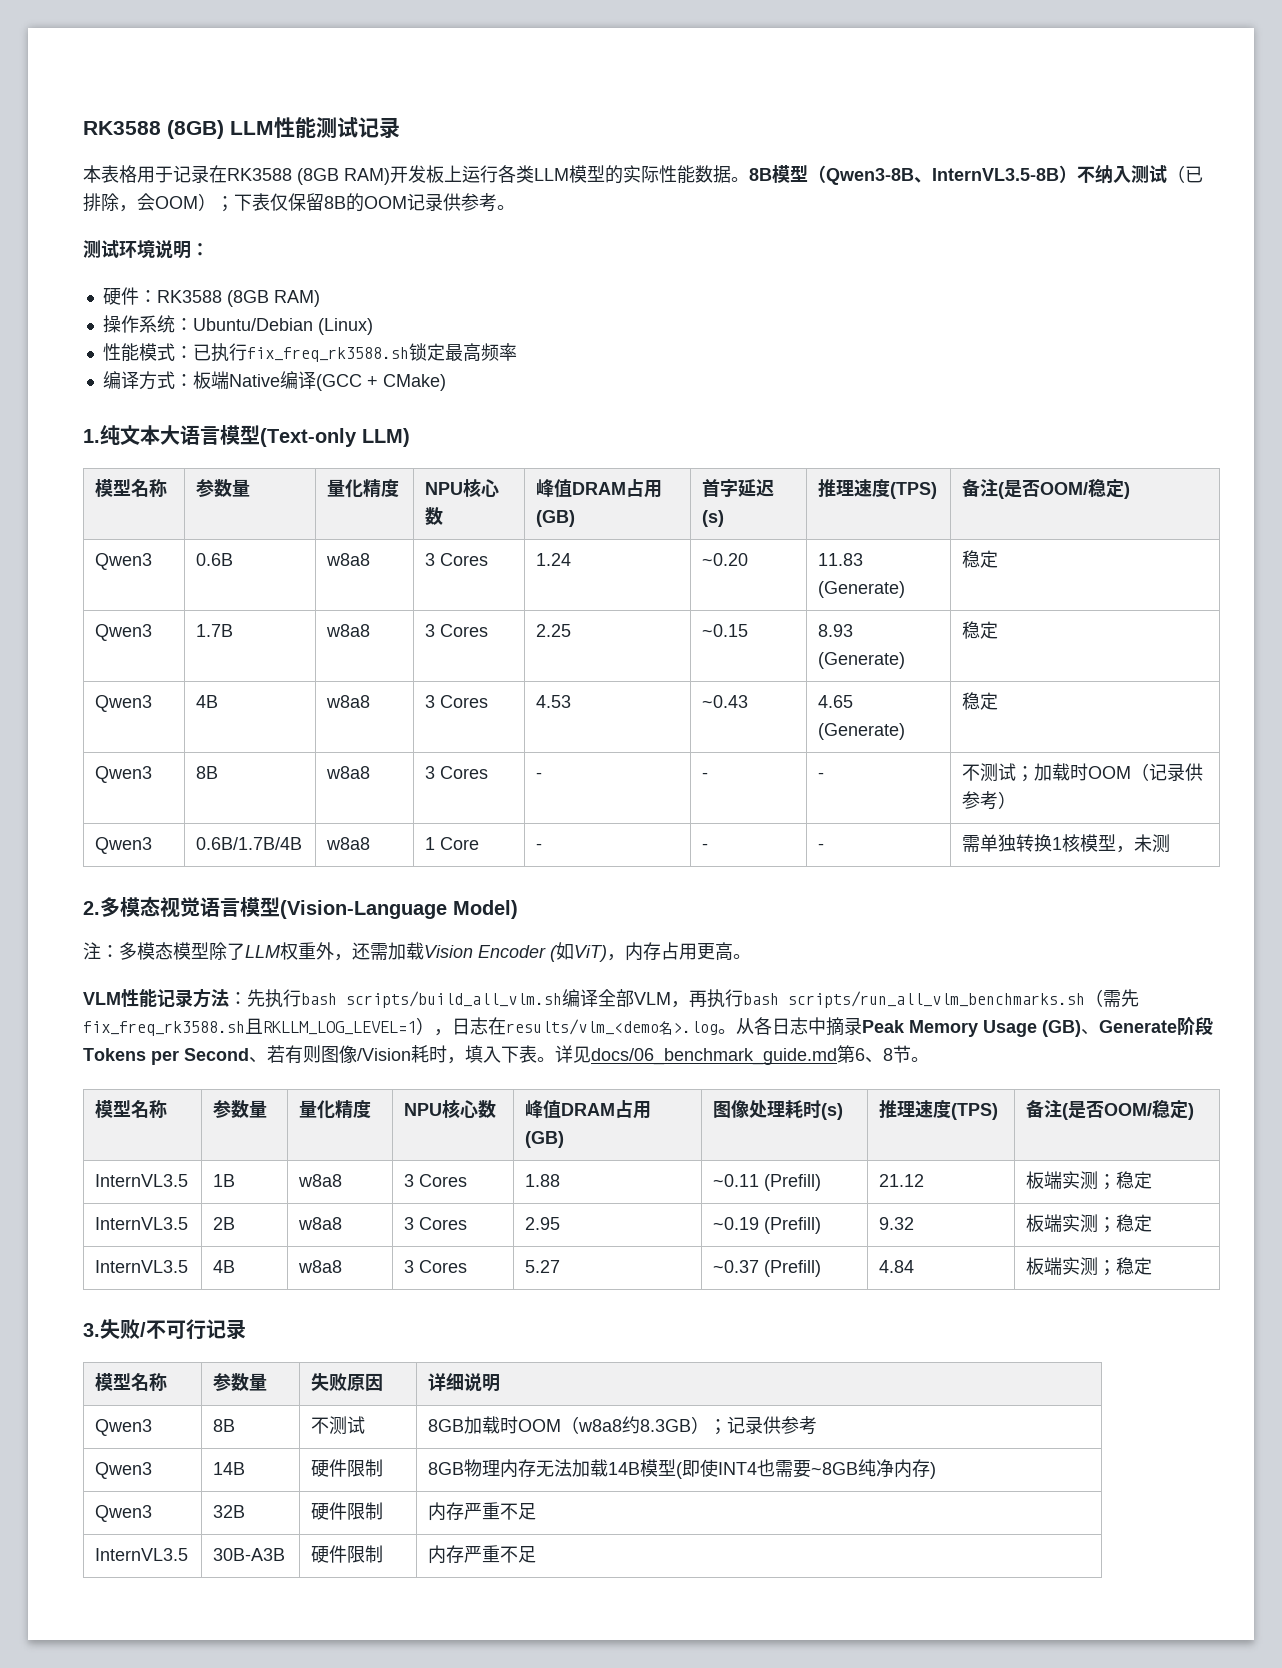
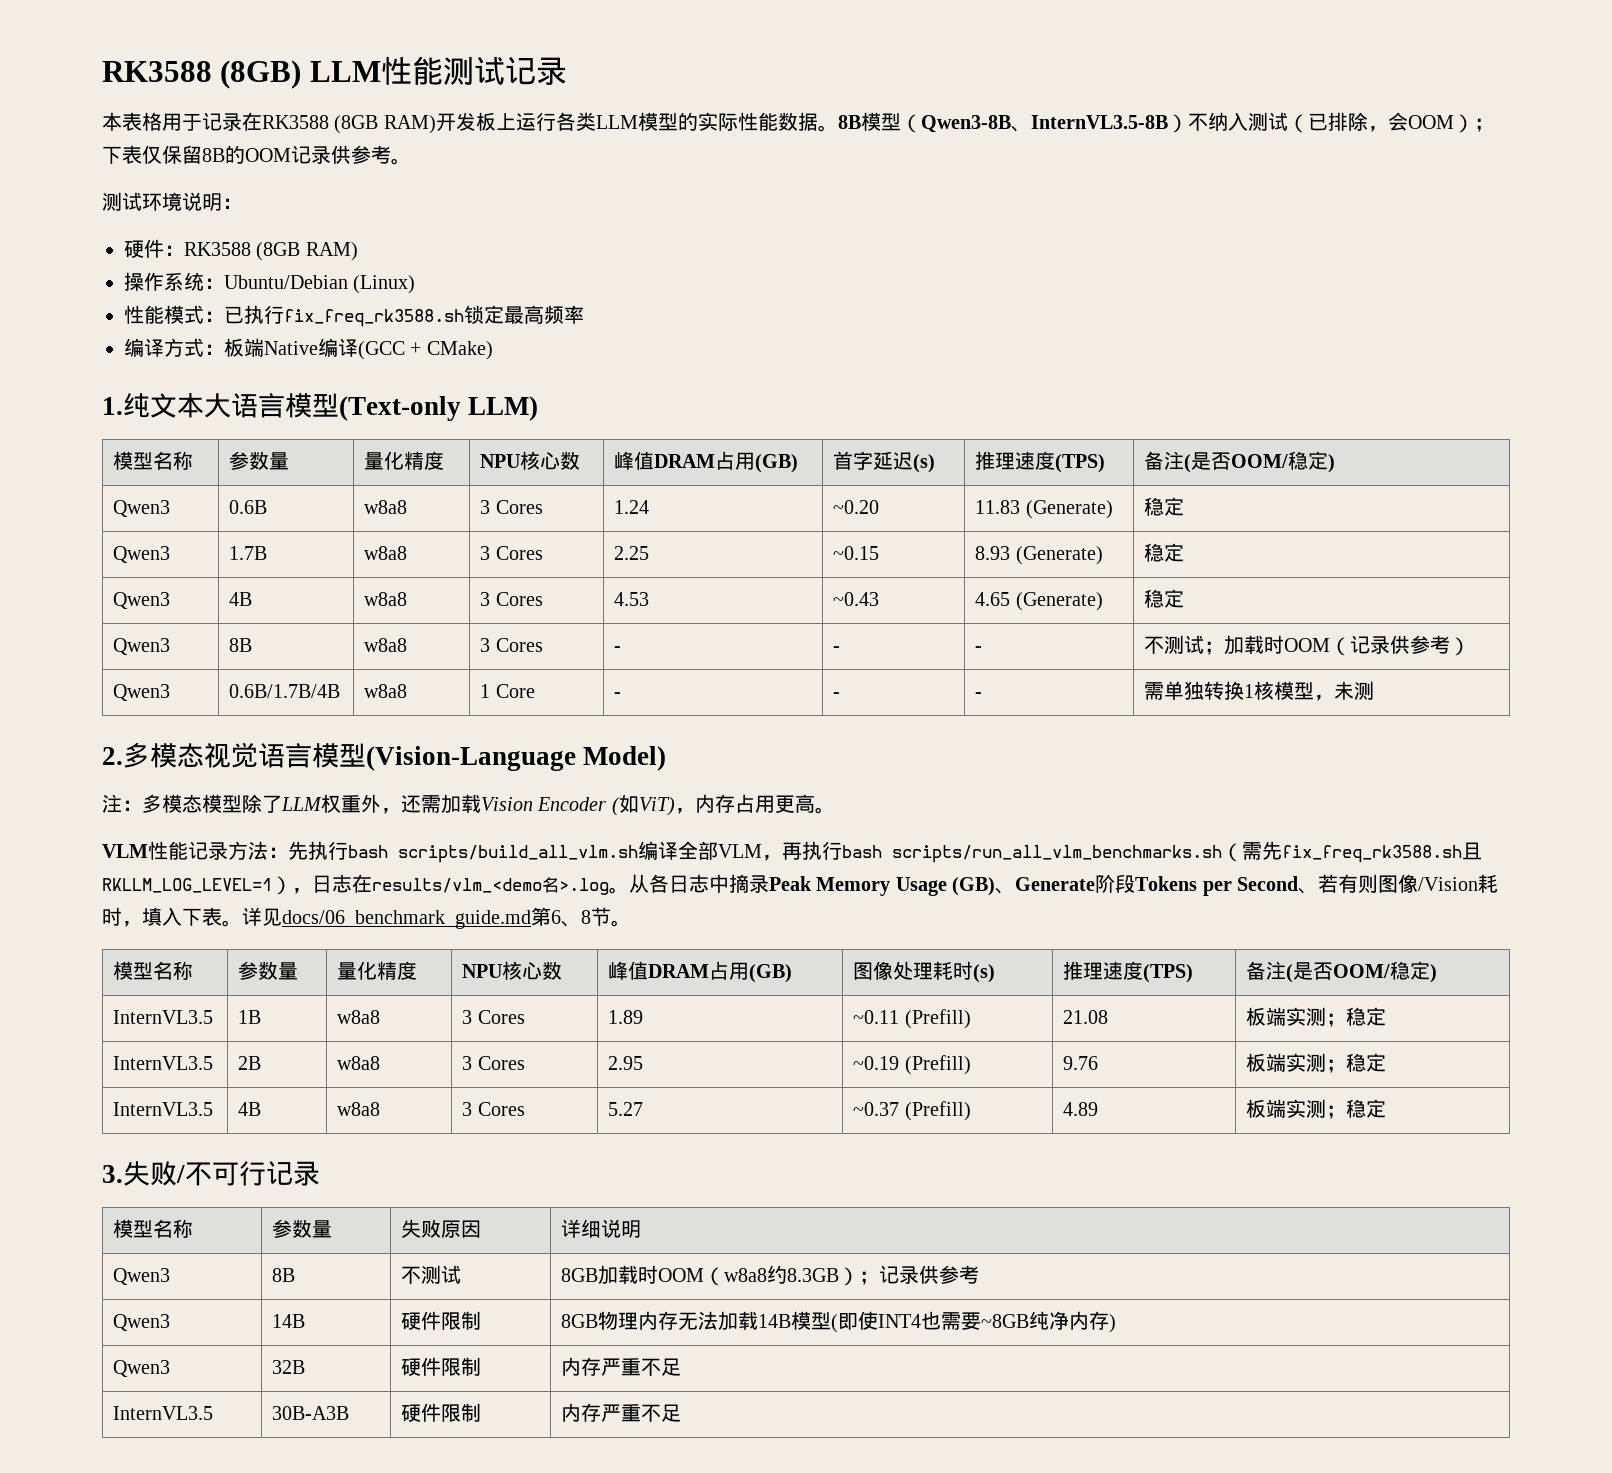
[525,1174,561,1187] 1.88 -> [608,1010,644,1024] 1.89
[879,1174,925,1187] 21.12 -> [1063,1010,1109,1024] 21.08
[879,1217,915,1230] 9.32 -> [1063,1056,1099,1070] 9.76
[879,1260,915,1273] 4.84 -> [1063,1102,1099,1116] 4.89

